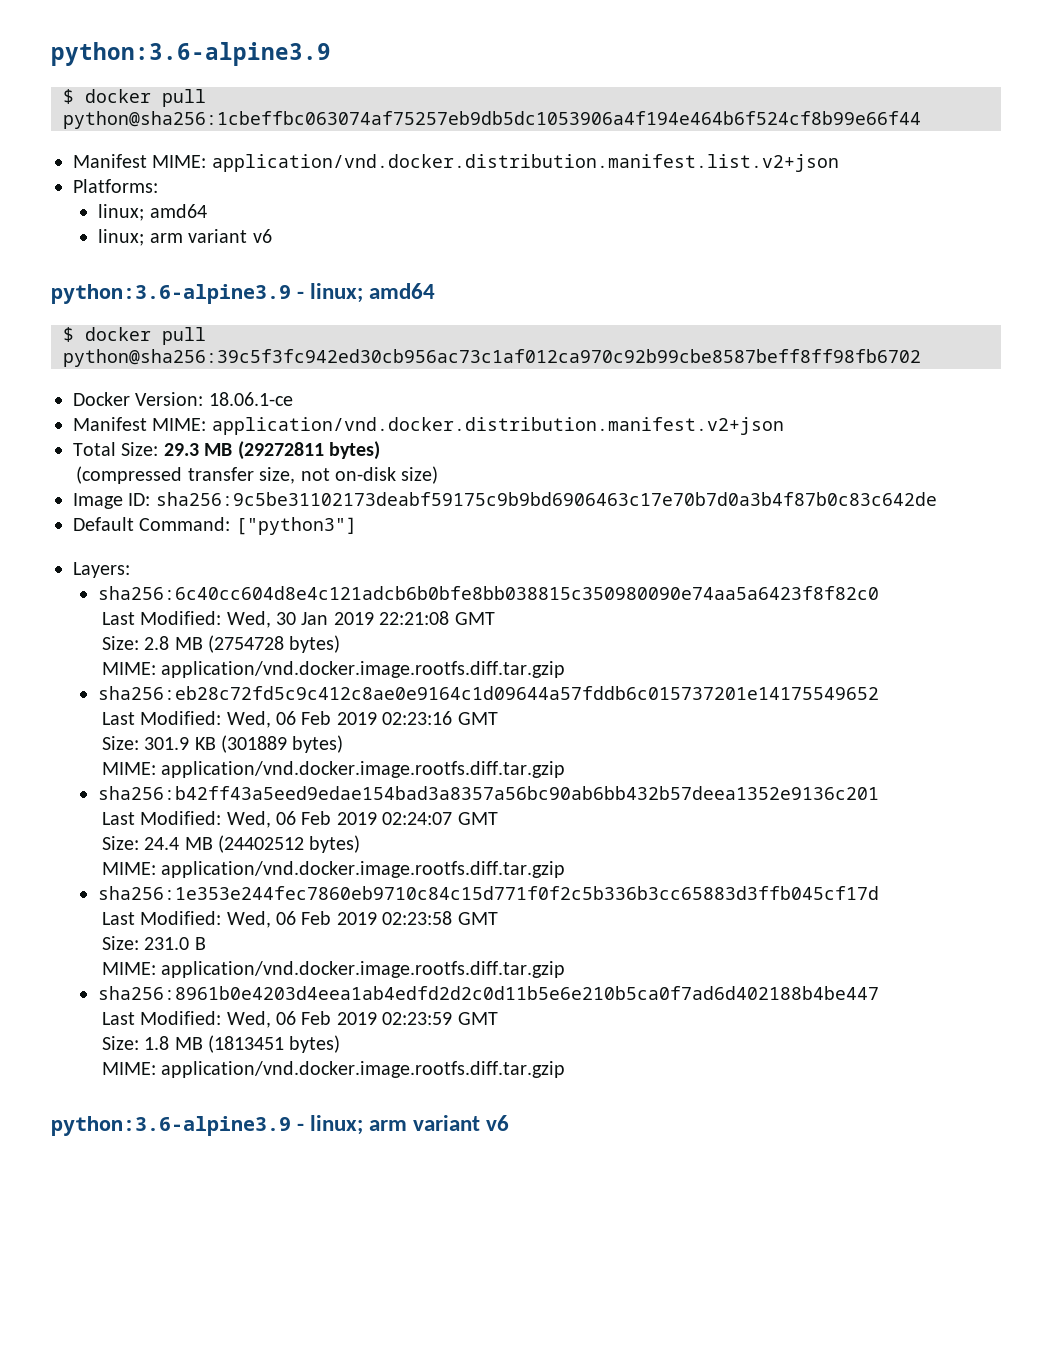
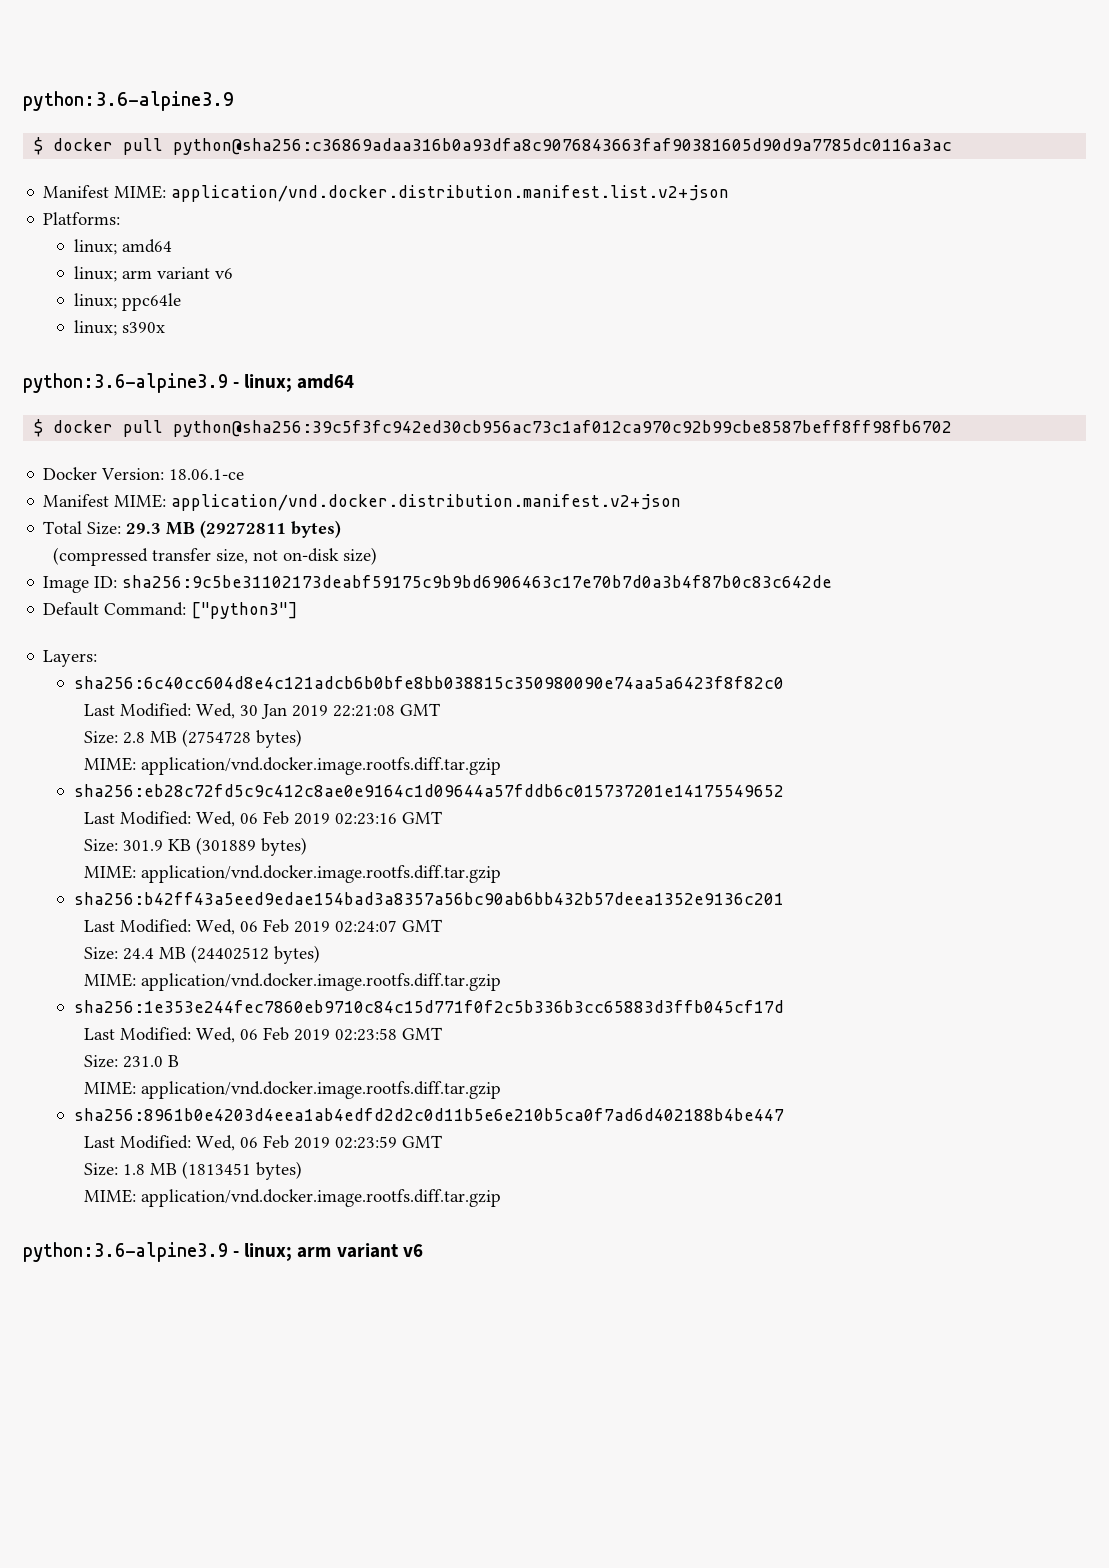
[63,111,921,129] python@sha256:1cbeffbc063074af75257eb9db5dc1053906a4f194e464b6f524cf8b99e66f44 -> [173,138,953,155] python@sha256:c36869adaa316b0a93dfa8c9076843663faf90381605d90d9a7785dc0116a3ac
(272, 236) none -> [73,293,181,311] [73,320,165,336] // linux; ppc64le // linux; s390x

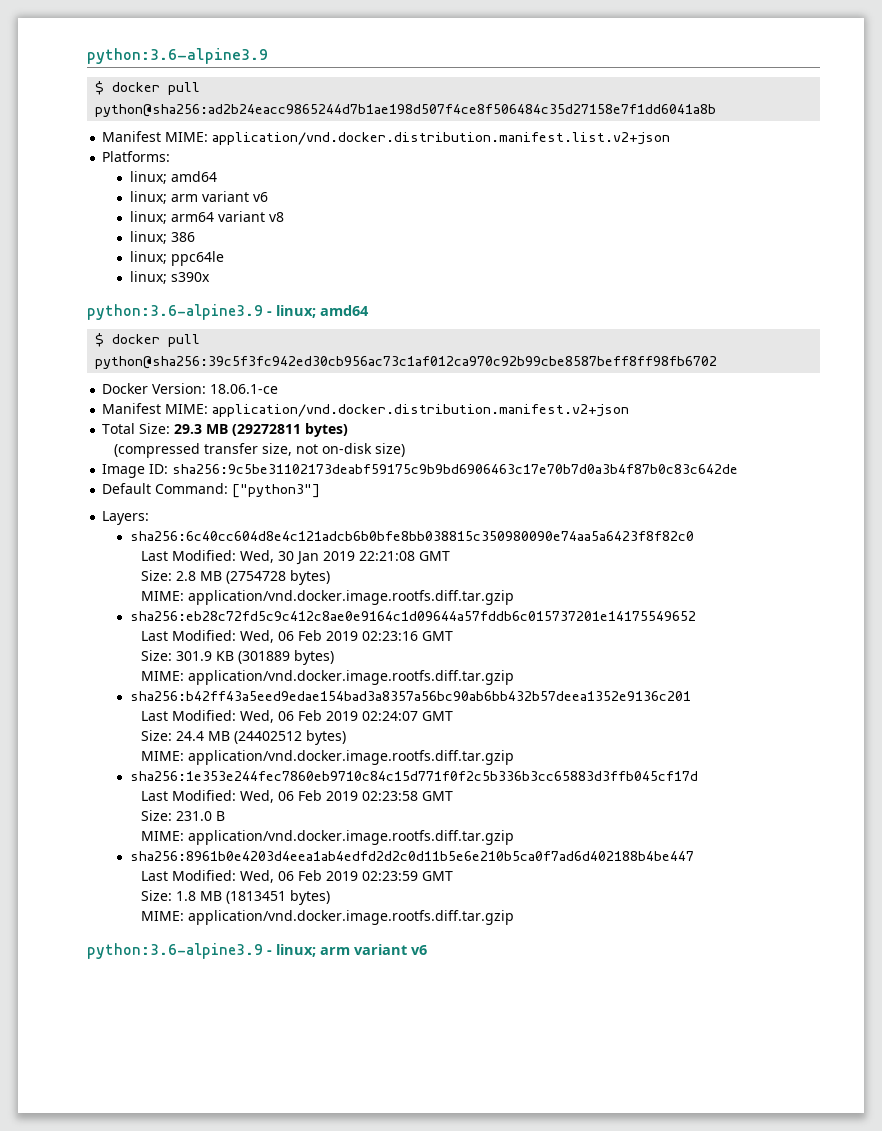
[173,138,953,155] python@sha256:c36869adaa316b0a93dfa8c9076843663faf90381605d90d9a7785dc0116a3ac -> [95,104,717,117] python@sha256:ad2b24eacc9865244d7b1ae198d507f4ce8f506484c35d27158e7f1dd6041a8b
(233, 273) none -> [129,211,284,224] [129,231,195,244] // linux; arm64 variant v8 // linux; 386

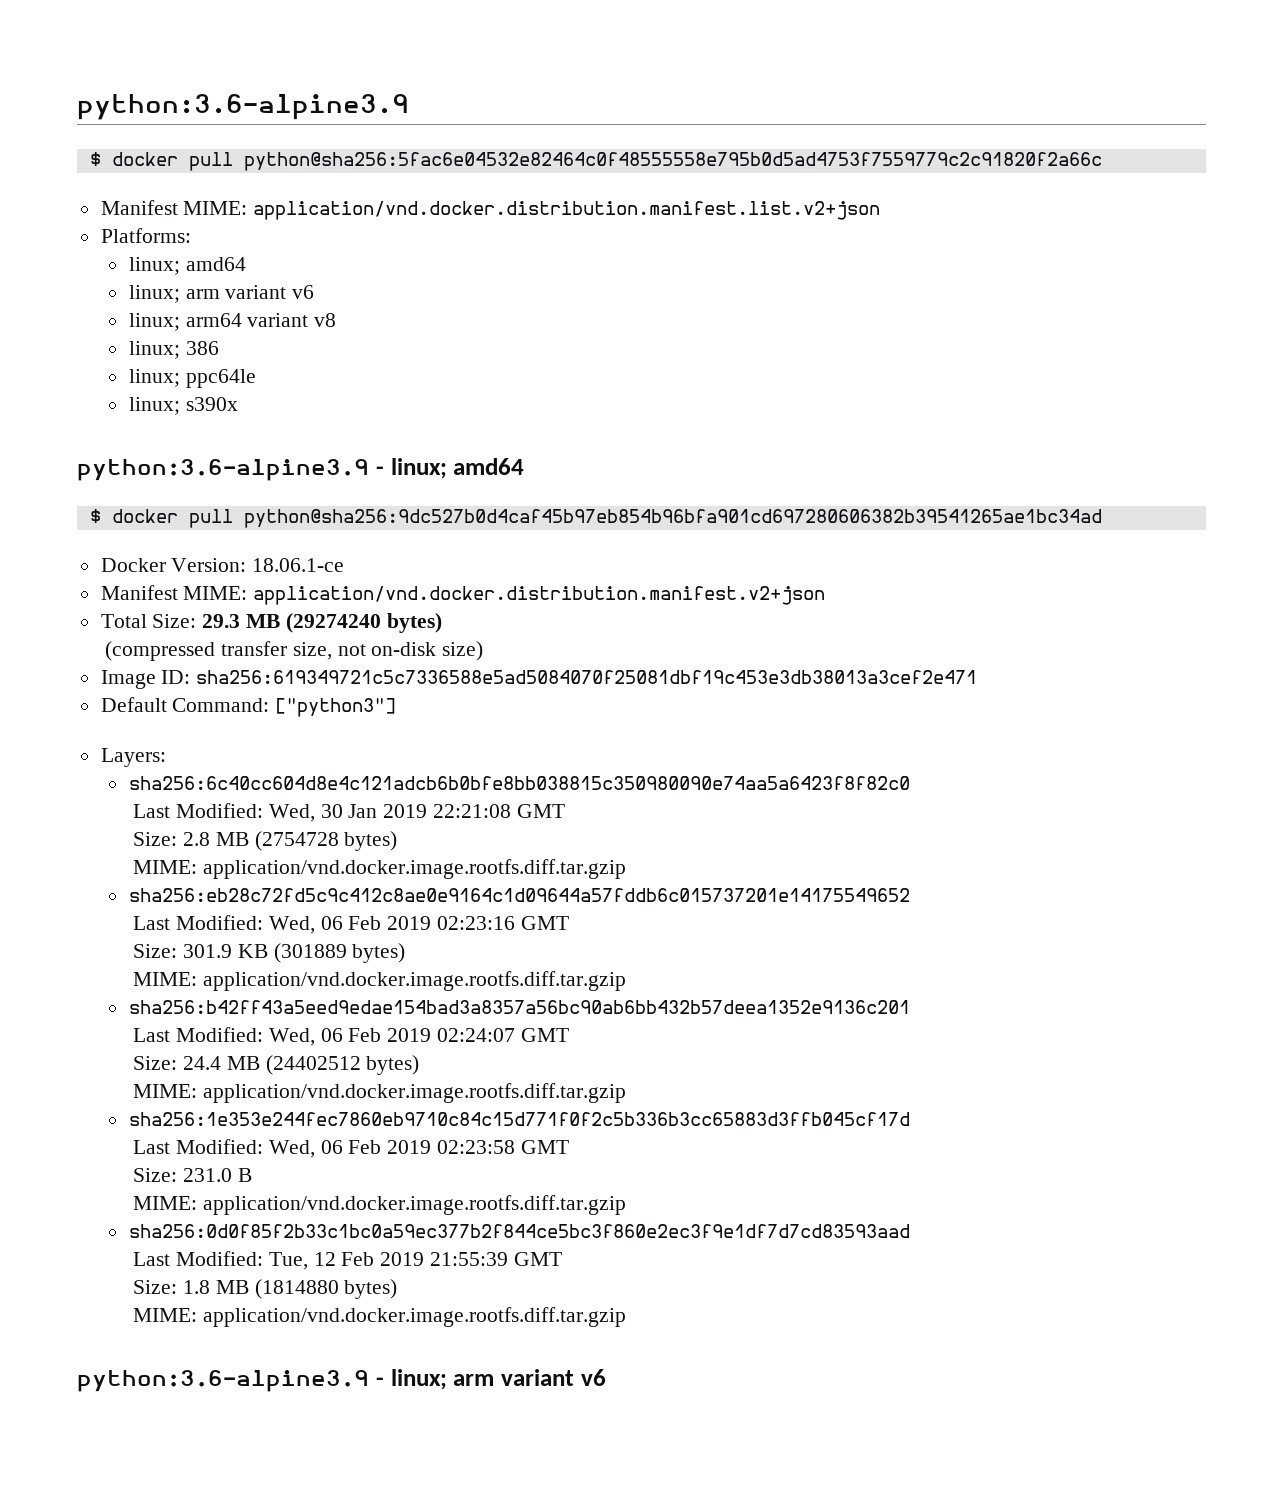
[95,104,717,117] python@sha256:ad2b24eacc9865244d7b1ae198d507f4ce8f506484c35d27158e7f1dd6041a8b -> [243,152,1102,171] python@sha256:5fac6e04532e82464c0f48555558e795b0d5ad4753f7559779c2c91820f2a66c
[95,356,718,369] python@sha256:39c5f3fc942ed30cb956ac73c1af012ca970c92b99cbe8587beff8ff98fb6702 -> [243,509,1102,528] python@sha256:9dc527b0d4caf45b97eb854b96bfa901cd697280606382b39541265ae1bc34ad
[232,424,302,436] (29272811 -> [285,613,381,633] (29274240
[172,464,739,474] sha256:9c5be31102173deabf59175c9b9bd6906463c17e70b7d0a3b4f87b0c83c642de -> [196,670,978,684] sha256:619349721c5c7336588e5ad5084070f25081dbf19c453e3db38013a3cef2e471
[129,851,694,861] [141,870,419,883] sha256:8961b0e4203d4eea1ab4edfd2d2c0d11b5e6e210b5ca0f7ad6d402188b4be447 // Last Modified: Wed, 06 Feb 2019 02:23:59 -> [128,1224,910,1238] [133,1251,509,1270] sha256:0d0f85f2b33c1bc0a59ec377b2f844ce5bc3f860e2ec3f9e1df7d7cd83593aad // Last Modified: Tue, 12 Feb 2019 21:55:39
[226,891,287,904] (1813451 -> [254,1279,339,1299] (1814880

